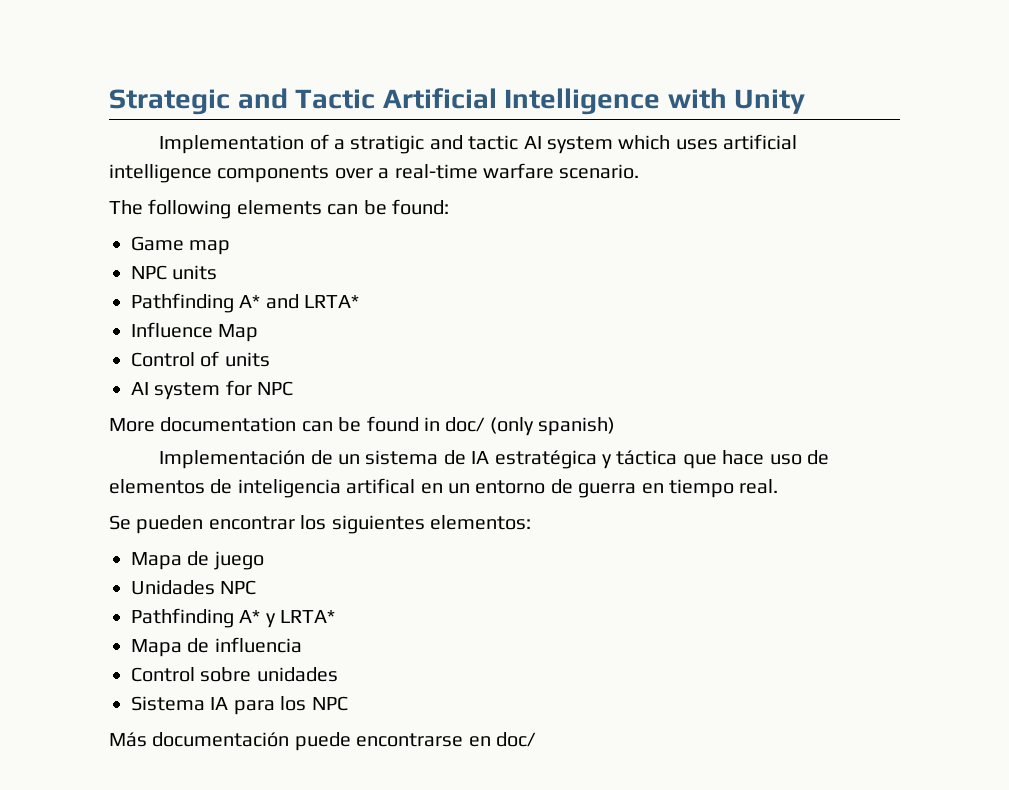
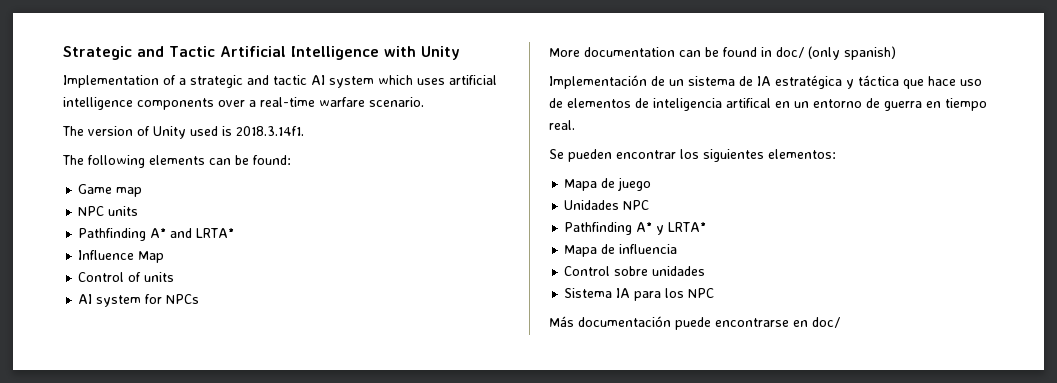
[350,135,425,154] stratigic -> [190,75,243,88] strategic
(640, 171) none -> [62,126,304,139] // The version of Unity used is 2018.3.14f1.
[257,381,294,396] NPC -> [166,294,200,304] NPCs

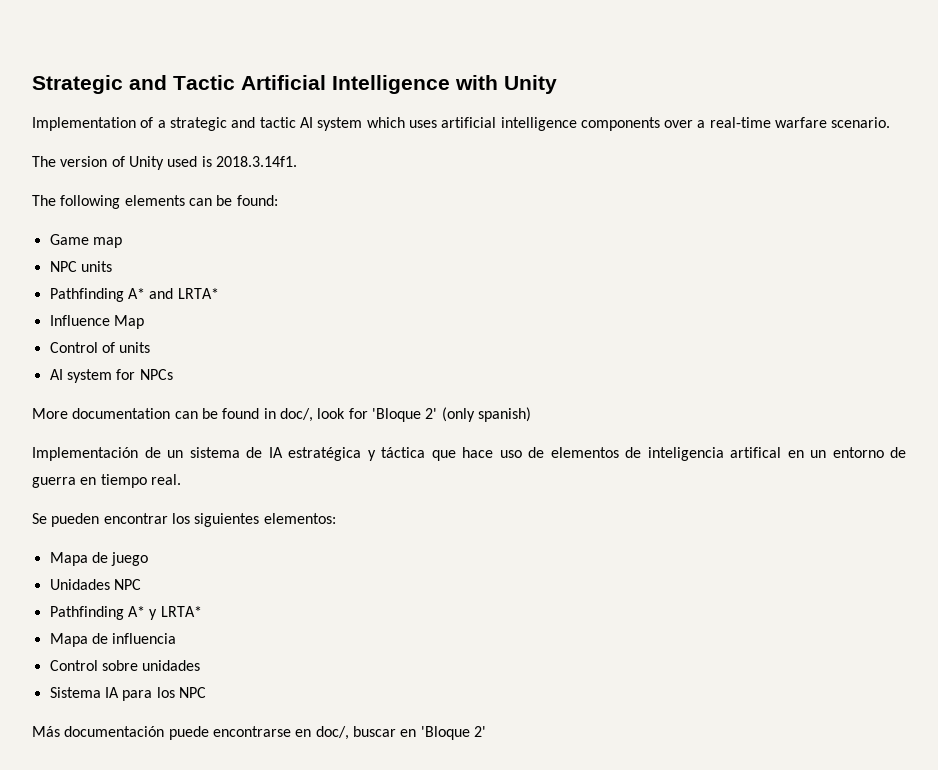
[776,47,804,58] doc/ -> [279,408,438,422] doc/, look for 'Bloque 2'
[812,317,840,328] doc/ -> [315,726,486,740] doc/, buscar en 'Bloque 2'

